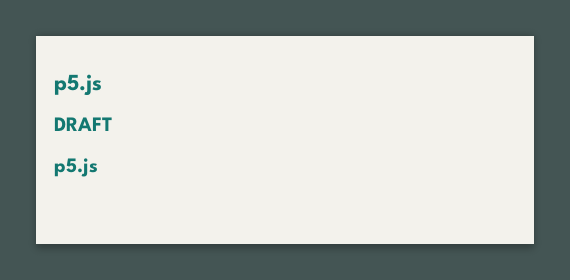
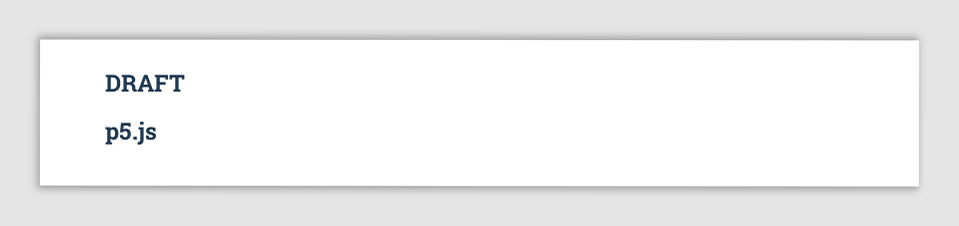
[54,74,102,96] p5.js // -> (105, 83) none

